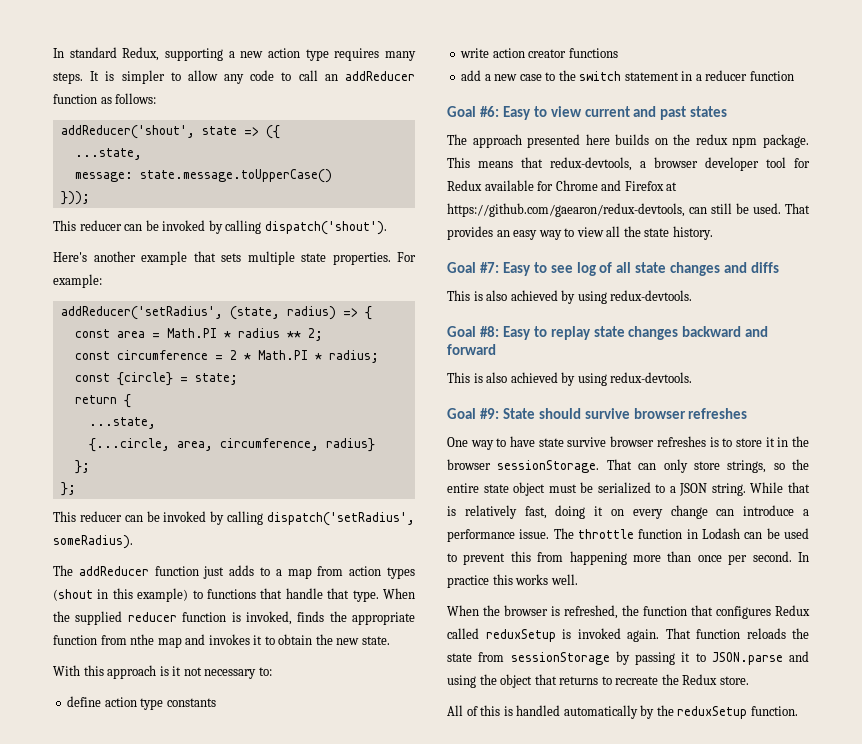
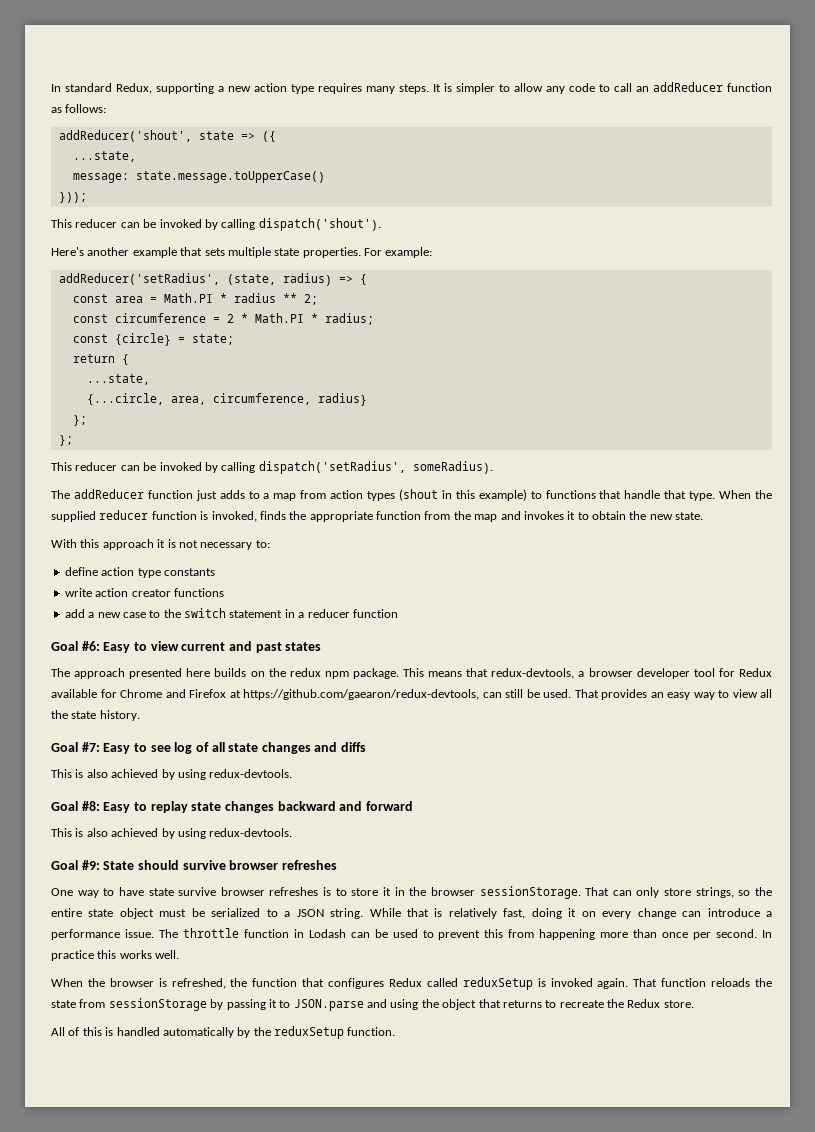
[130,634,155,645] nthe -> [453,511,471,520] the
[159,666,182,676] is it -> [157,539,176,548] it is

